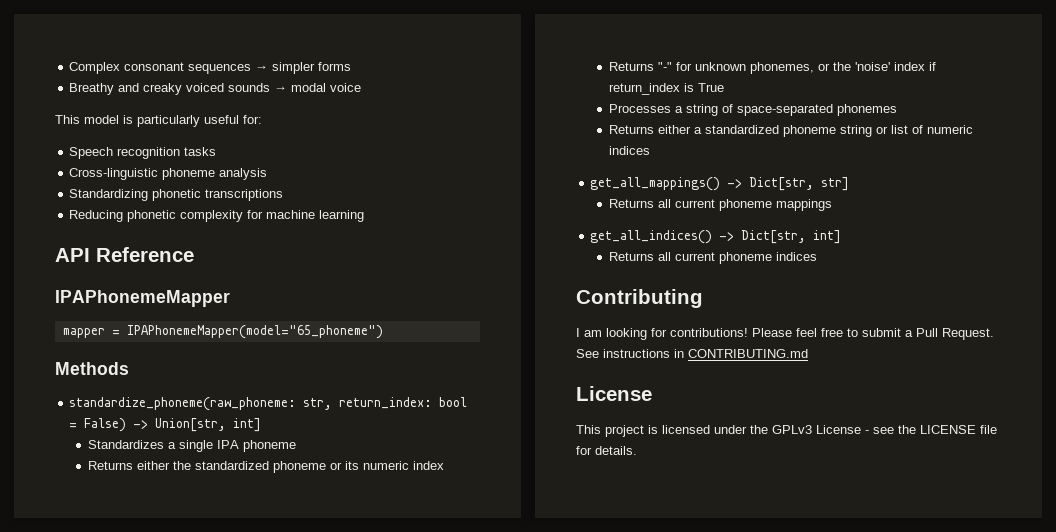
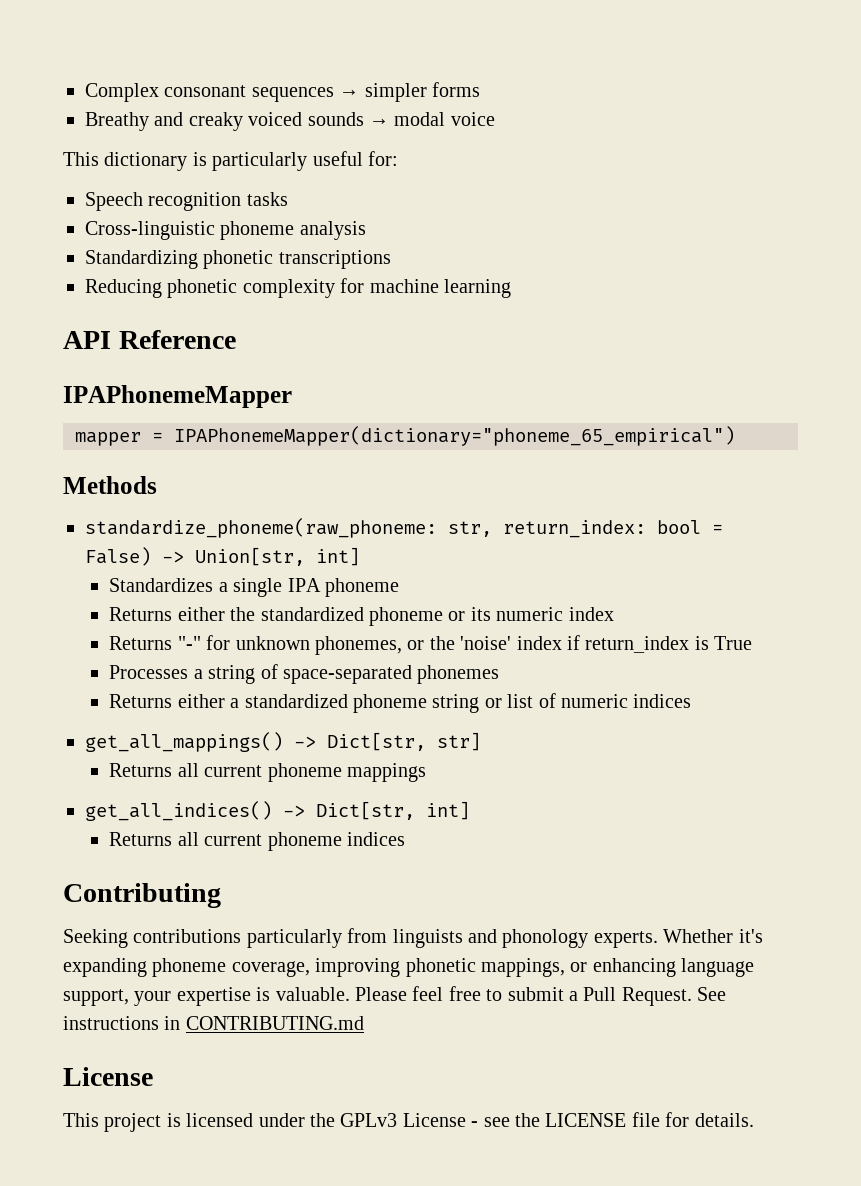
[84,115,119,124] model -> [104,152,188,171] dictionary
[126,325,383,339] IPAPhonemeMapper(model="65_phoneme") -> [174,426,735,446] IPAPhonemeMapper(dictionary="phoneme_65_empirical")
[576,328,748,340] I am looking for contributions! -> [63,928,763,948] [63,958,755,977] [63,987,350,1006] Seeking contributions particularly from linguists and phonology experts. Whether it's expanding phoneme coverage, improving phonetic mappings, or enhancing language support, your expertise is valuable.

